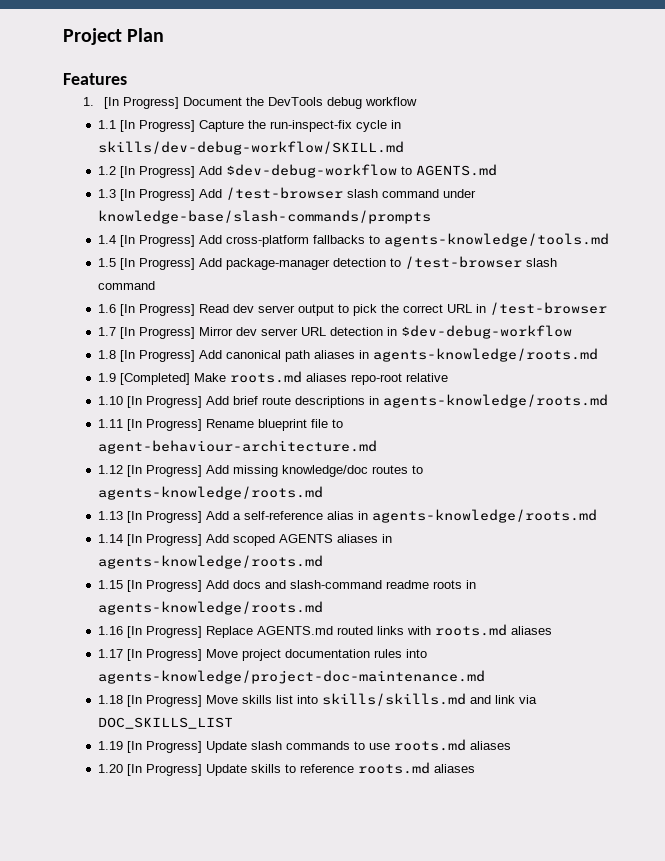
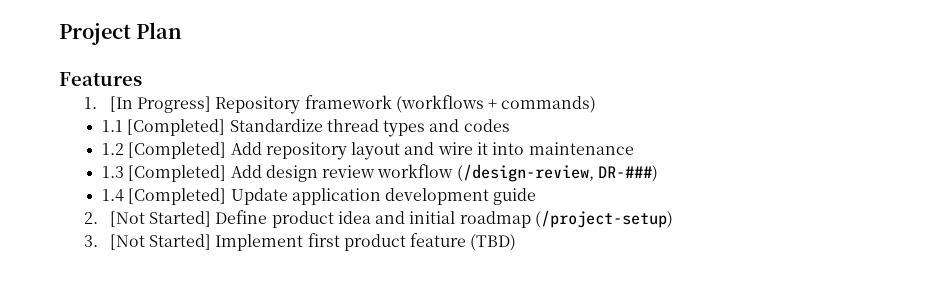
[182,97,417,109] [97,120,401,132] [97,141,404,155] [97,164,497,178] [97,187,476,201] [97,210,431,224] [97,233,609,247] [97,256,557,270] [97,281,155,290] [97,302,607,316] [97,325,572,339] [97,348,598,362] [97,371,448,385] [97,394,608,408] [97,419,343,431] [97,440,377,454] [97,465,423,477] [97,486,323,500] [97,509,597,523] [97,534,392,546] [97,555,323,569] [97,580,476,592] [97,601,323,615] [97,624,552,638] [97,649,427,661] [97,670,485,684] [97,693,537,707] [97,717,233,729] [97,739,511,753] [97,762,475,776] Document the DevTools debug workflow // 1.1 [In Progress] Capture the run-inspect-fix cycle in skills/dev-debug-workflow/SKILL.md // 1.2 [In Progress] Add $dev-debug-workflow to AGENTS.md // 1.3 [In Progress] Add /test-browser slash command under knowledge-base/slash-commands/prompts // 1.4 [In Progress] Add cross-platform fallbacks to agents-knowledge/tools.md // 1.5 [In Progress] Add package-manager detection to /test-browser slash command // 1.6 [In Progress] Read dev server output to pick the correct URL in /test-browser // 1.7 [In Progress] Mirror dev server URL detection in $dev-debug-workflow // 1.8 [In Progress] Add canonical path aliases in agents-knowledge/roots.md // 1.9 [Completed] Make roots.md aliases repo-root relative // 1.10 [In Progress] Add brief route descriptions in agents-knowledge/roots.md // 1.11 [In Progress] Rename blueprint file to agent-behaviour-architecture.md // 1.12 [In Progress] Add missing knowledge/doc routes to agents-knowledge/roots.md // 1.13 [In Progress] Add a self-reference alias in agents-knowledge/roots.md // 1.14 [In Progress] Add scoped AGENTS aliases in agents-knowledge/roots.md // 1.15 [In Progress] Add docs and slash-command readme roots in agents-knowledge/roots.md // 1.16 [In Progress] Replace AGENTS.md routed links with roots.md aliases // 1.17 [In Progress] Move project documentation rules into agents-knowledge/project-doc-maintenance.md // 1.18 [In Progress] Move skills list into skills/skills.md and link via DOC_SKILLS_LIST // 1.19 [In Progress] Update slash commands to use roots.md aliases // 1.20 [In Progress] Update skills to reference roots.md aliases -> [215,95,597,114] [101,119,510,137] [101,142,634,160] [101,164,659,182] [101,188,537,205] [84,210,674,228] [84,233,517,251] Repository framework (workflows + commands) // 1.1 [Completed] Standardize thread types and codes // 1.2 [Completed] Add repository layout and wire it into maintenance // 1.3 [Completed] Add design review workflow (/design-review, DR-###) // 1.4 [Completed] Update application development guide // 2. [Not Started] Define product idea and initial roadmap (/project-setup) // 3. [Not Started] Implement first product feature (TBD)

